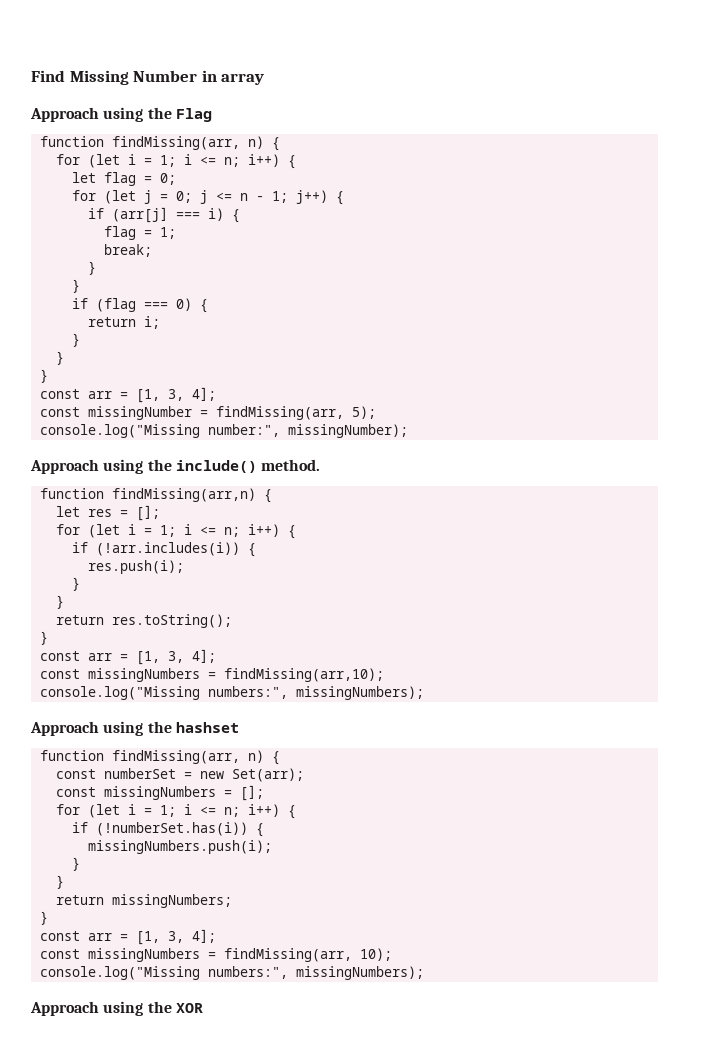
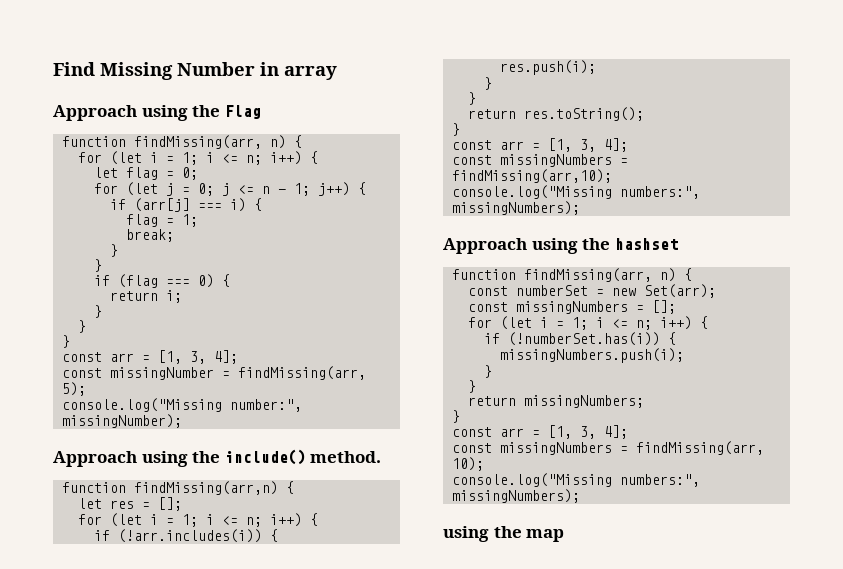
[30,1001,203,1016] Approach using the XOR -> [443,526,565,542] using the map

